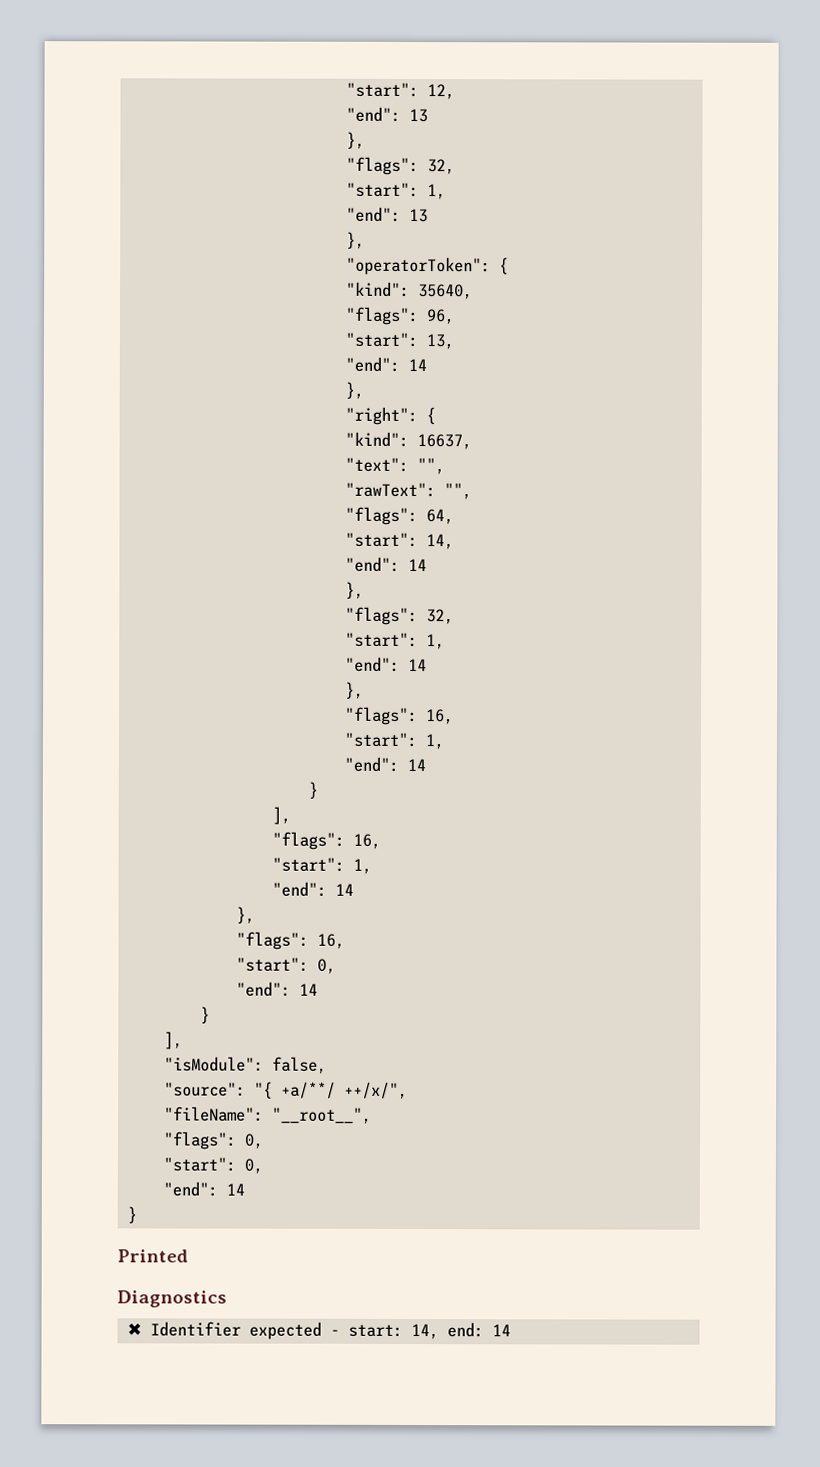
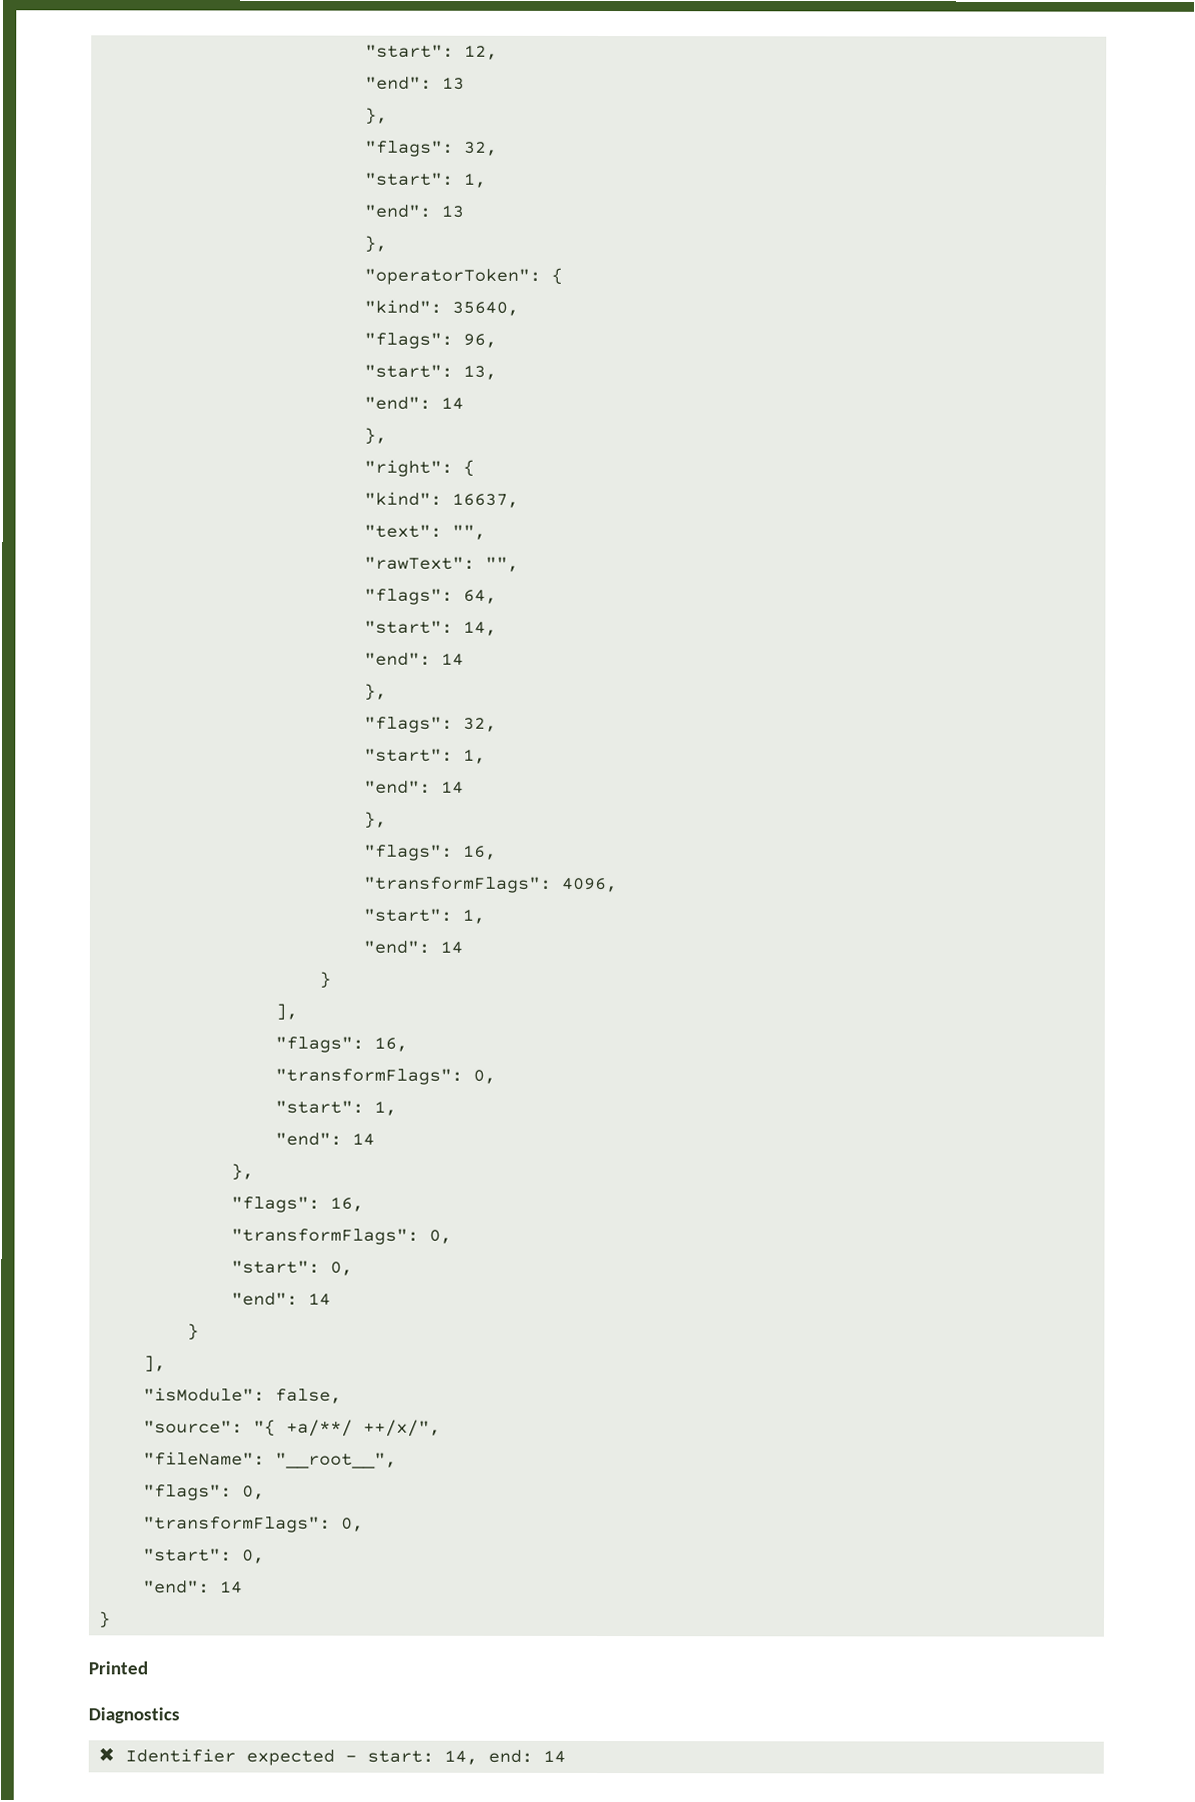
(454, 717) none -> [364,876,619,893] // "transformFlags": 4096,
[271,857,372,874] [271,881,354,897] [235,906,255,924] [235,931,345,950] // "start": 1, // "end": 14 // }, // "flags": 16, -> [275,1068,497,1085] [275,1100,398,1116] [275,1132,376,1146] [231,1163,255,1181] [231,1196,365,1213] [231,1228,453,1245] // "transformFlags": 0, // "start": 1, // "end": 14 // }, // "flags": 16, // "transformFlags": 0,
(264, 1141) none -> [143,1516,365,1533] // "transformFlags": 0,

